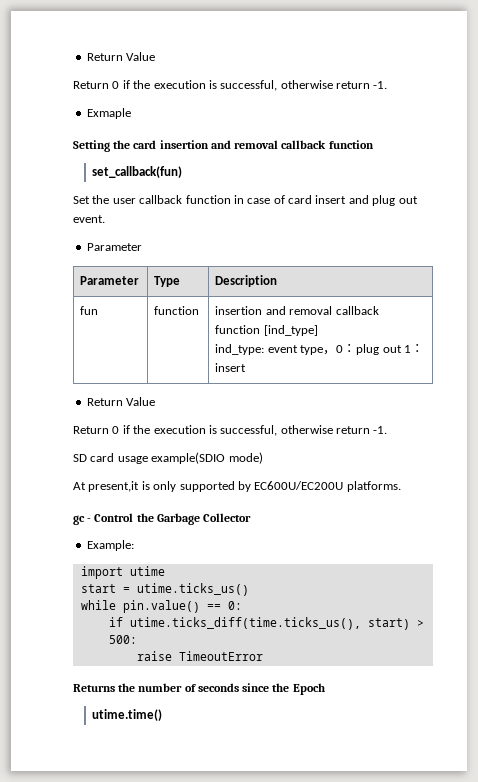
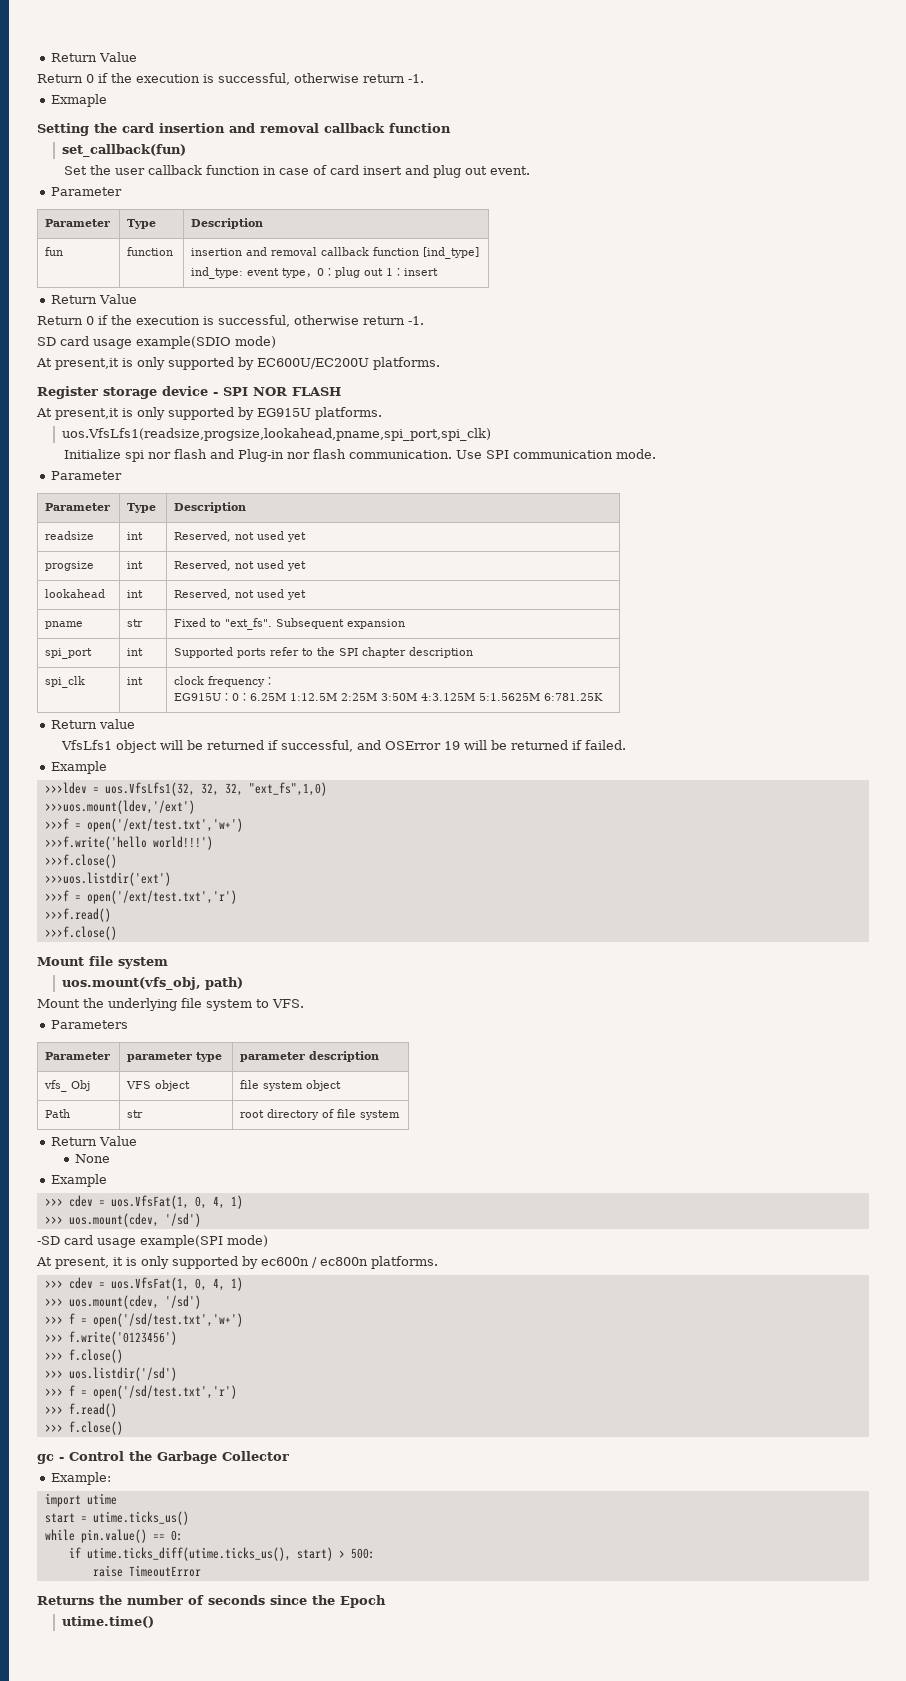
(401, 486) none -> [37,386,341,399] [36,407,382,420] [61,428,491,441] [63,449,656,462] [50,471,122,480] [45,503,111,511] [127,503,157,513] [174,502,247,513] [45,531,95,540] [127,532,144,540] [174,531,307,542] [45,561,95,571] [127,561,144,569] [174,560,307,571] [45,589,106,598] [127,590,144,598] [174,589,307,600] [45,621,84,629] [127,619,144,627] [174,618,406,630] [45,648,93,659] [127,648,144,656] [174,647,474,658] [45,676,86,688] [127,677,144,685] [174,676,276,687] [174,693,604,701] [50,719,135,729] [60,740,626,753] [50,761,107,774] [44,782,327,796] [44,800,195,814] [44,818,243,832] [44,836,213,850] [44,854,117,868] [44,872,171,886] [44,890,237,904] [44,908,111,922] [44,926,117,940] [37,956,168,969] [61,977,243,990] [37,998,304,1011] [50,1020,128,1029] [45,1052,111,1060] [127,1052,223,1062] [240,1051,380,1062] [44,1080,91,1092] [126,1080,191,1091] [240,1080,342,1091] [45,1109,71,1118] [127,1110,144,1118] [240,1109,401,1120] [50,1136,137,1146] [75,1154,111,1163] [50,1174,107,1187] [44,1195,243,1209] [44,1213,201,1227] [37,1235,268,1248] [36,1256,438,1269] [44,1277,243,1291] [44,1295,201,1309] [44,1313,243,1327] [44,1331,177,1345] [44,1349,123,1363] [44,1367,177,1381] [44,1385,237,1399] [44,1403,117,1417] [44,1421,123,1435] // Register storage device - SPI NOR FLASH // At present,it is only supported by EG915U platforms. // uos.VfsLfs1(readsize,progsize,lookahead,pname,spi_port,spi_clk) // Initialize spi nor flash and Plug-in nor flash communication. Use SPI communication mode. // Parameter // Parameter | Type | Description // readsize | int | Reserved, not used yet // progsize | int | Reserved, not used yet // lookahead | int | Reserved, not used yet // pname | str | Fixed to "ext_fs". Subsequent expansion // spi_port | int | Supported ports refer to the SPI chapter description // spi_clk | int | clock frequency： // EG915U：0：6.25M 1:12.5M 2:25M 3:50M 4:3.125M 5:1.5625M 6:781.25K // Return value // VfsLfs1 object will be returned if successful, and OSError 19 will be returned if failed. // Example // >>>ldev = uos.VfsLfs1(32, 32, 32, "ext_fs",1,0) // >>>uos.mount(ldev,'/ext') // >>>f = open('/ext/test.txt','w+') // >>>f.write('hello world!!!') // >>>f.close() // >>>uos.listdir('ext') // >>>f = open('/ext/test.txt','r') // >>>f.read() // >>>f.close() // Mount file system // uos.mount(vfs_obj, path) // Mount the underlying file system to VFS. // Parameters // Parameter | parameter type | parameter description // vfs_ Obj | VFS object | file system object // Path | str | root directory of file system // Return Value // None // Example // >>> cdev = uos.VfsFat(1, 0, 4, 1) // >>> uos.mount(cdev, '/sd') // -SD card usage example(SPI mode) // At present, it is only supported by ec600n / ec800n platforms. // >>> cdev = uos.VfsFat(1, 0, 4, 1) // >>> uos.mount(cdev, '/sd') // >>> f = open('/sd/test.txt','w+') // >>> f.write('0123456') // >>> f.close() // >>> uos.listdir('/sd') // >>> f = open('/sd/test.txt','r') // >>> f.read() // >>> f.close()
[129,617,361,630] utime.ticks_diff(time.ticks_us(), -> [86,1547,291,1561] utime.ticks_diff(utime.ticks_us(),

